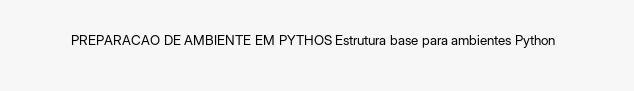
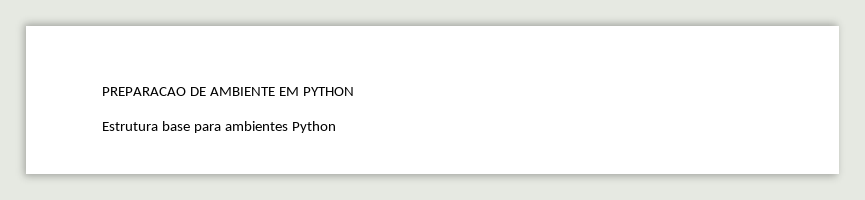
[278,35,332,45] PYTHOS -> [302,87,354,96] PYTHON //

